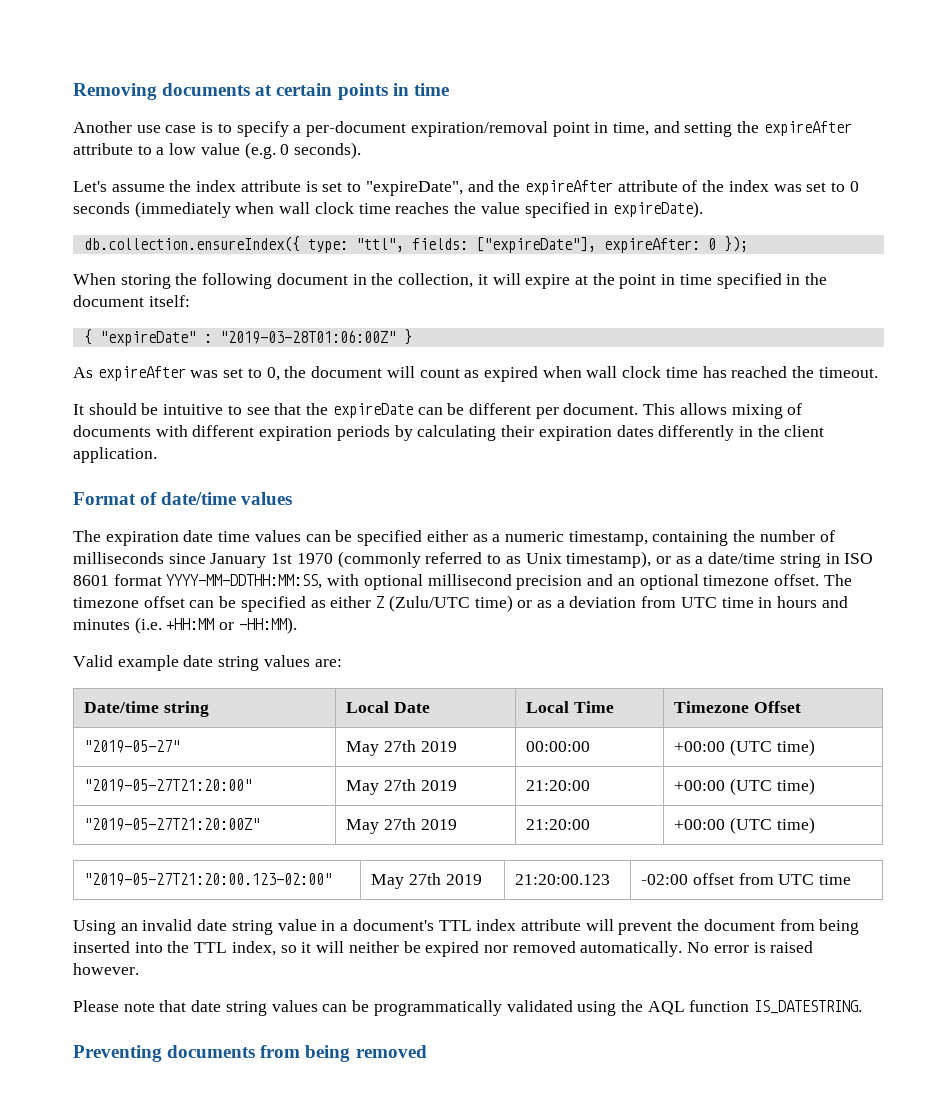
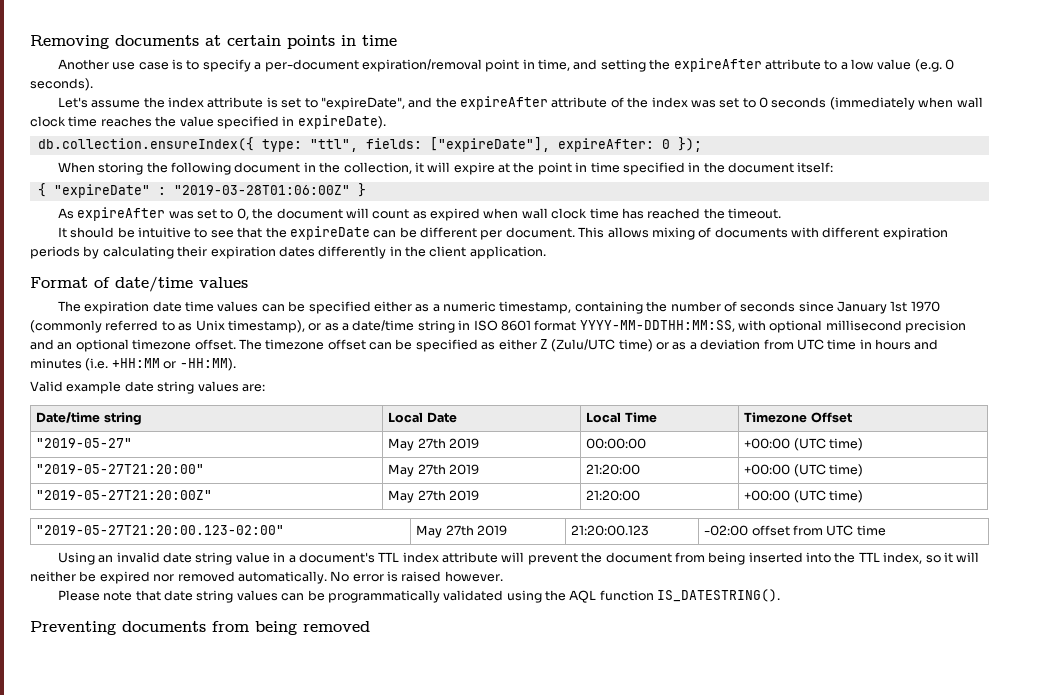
[73,552,164,564] milliseconds -> [740,301,796,312] seconds
[754,1000,863,1014] IS_DATESTRING. -> [657,589,781,602] IS_DATESTRING().

